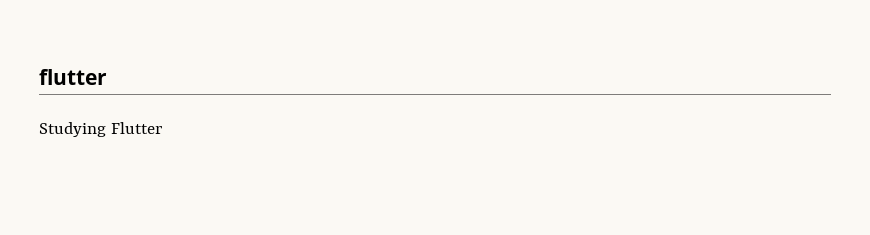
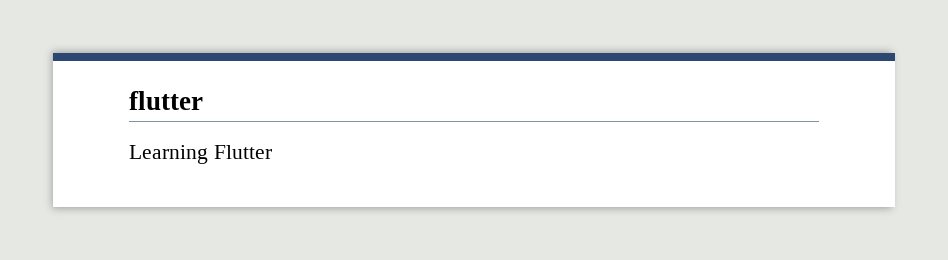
[39,122,106,137] Studying -> [129,145,208,164] Learning

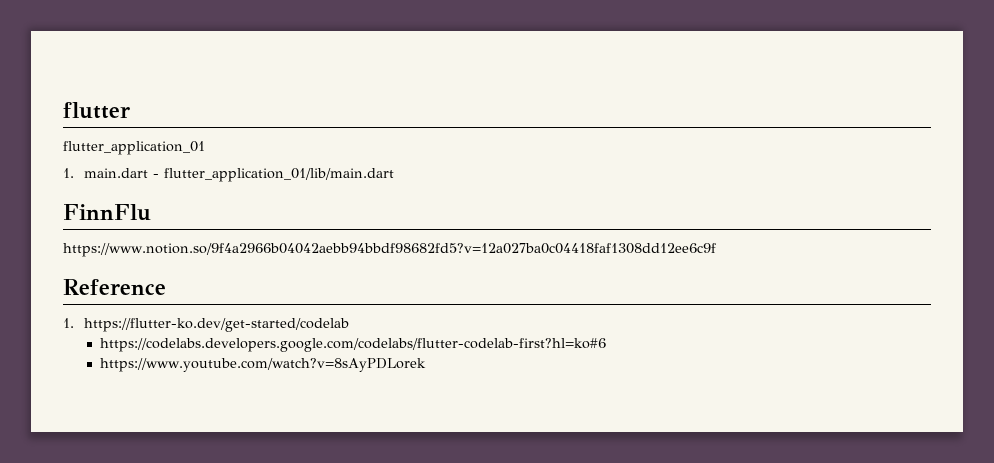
[129,145,272,164] Learning Flutter -> [63,141,205,155] [63,168,394,182] [63,204,151,221] [63,243,716,257] [63,279,166,295] [63,318,349,332] [99,338,606,352] [99,358,426,372] flutter_application_01 // 1. main.dart - flutter_application_01/lib/main.dart // FinnFlu // https://www.notion.so/9f4a2966b04042aebb94bbdf98682fd5?v=12a027ba0c04418faf1308dd12ee6c9f // Reference // 1. https://flutter-ko.dev/get-started/codelab // https://codelabs.developers.google.com/codelabs/flutter-codelab-first?hl=ko#6 // https://www.youtube.com/watch?v=8sAyPDLorek

